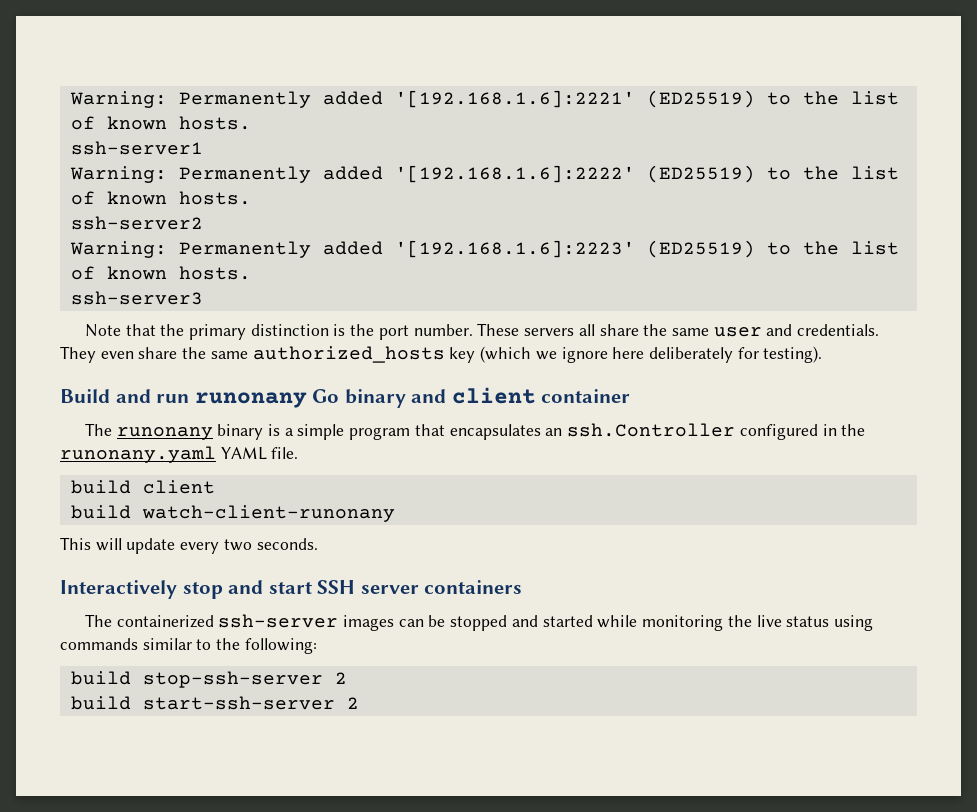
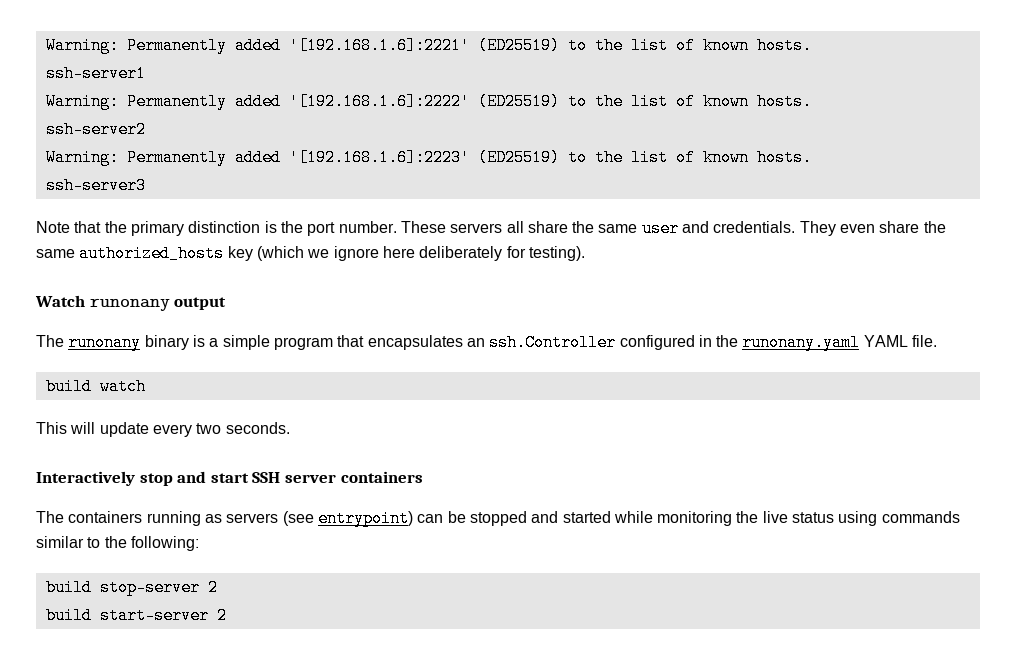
[60,387,631,408] Build and run runonany Go binary and client container -> [35,295,227,311] Watch runonany output
[142,480,215,494] [70,505,395,522] client // build watch-client-runonany -> [99,378,146,395] watch
[116,614,395,631] containerized ssh-server images -> [68,510,413,527] containers running as servers (see entrypoint)
[142,671,323,688] stop-ssh-server -> [99,579,200,596] stop-server
[142,696,335,710] start-ssh-server -> [99,607,209,624] start-server

